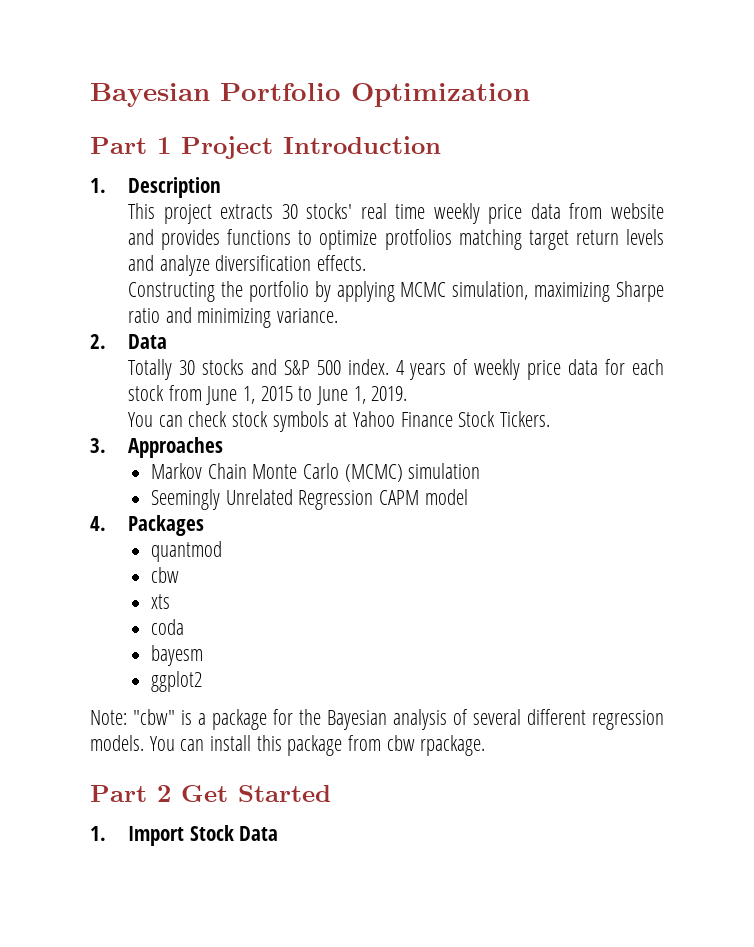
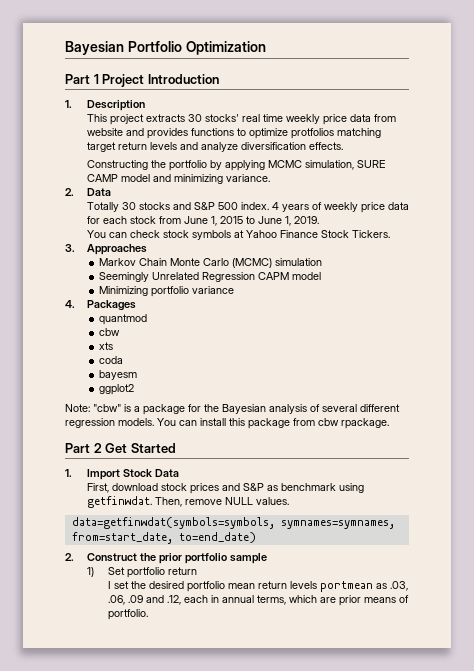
[534,281,664,302] [128,308,161,323] maximizing Sharpe ratio -> [356,160,385,168] [86,174,150,182] SURE CAMP model
(468, 497) none -> [98,286,234,297] // Minimizing portfolio variance
(279, 833) none -> [86,483,364,494] [86,496,289,508] [71,517,395,529] [71,532,256,544] [65,553,267,564] [86,567,198,578] [108,581,409,592] [108,595,410,606] [108,609,149,620] // First, download stock prices and S&P as benchmark using getfinwdat. Then, remove NULL values. // data=getfinwdat(symbols=symbols, symnames=symnames, from=start_date, to=end_date) // 2. Construct the prior portfolio sample // 1) Set portfolio return // I set the desired portfolio mean return levels portmean as .03, .06, .09 and .12, each in annual terms, which are prior means of portfolio.

